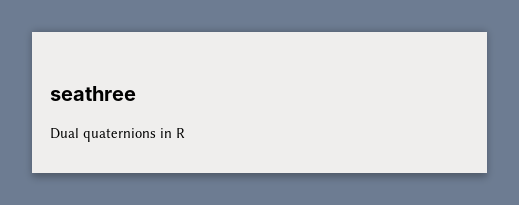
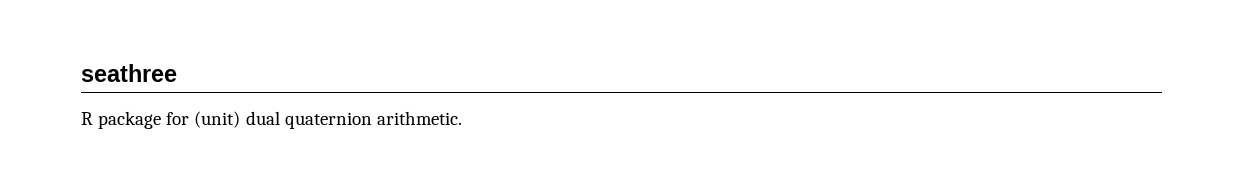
[50,128,185,142] Dual quaternions in R -> [81,111,462,129] R package for (unit) dual quaternion arithmetic.

